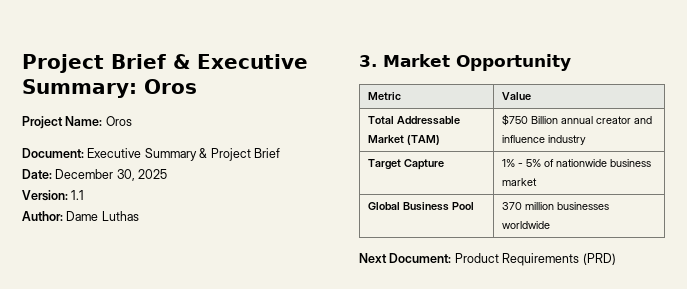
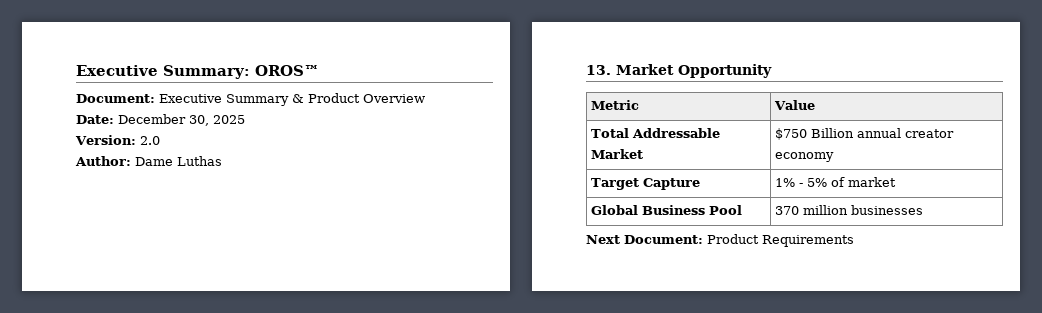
[22,54,308,73] [22,79,197,98] [22,116,132,129] Project Brief & Executive Summary: Oros // Project Name: Oros -> [76,65,319,79] Executive Summary: OROS™
[210,148,280,161] Project Brief -> [308,93,425,103] Product Overview
[71,190,85,200] 1.1 -> [139,136,160,145] 2.0
[359,55,377,67] 3. -> [586,65,611,75] 13.
[407,135,441,145] (TAM) -> (644, 154) none
[634,116,653,124] [502,135,587,145] and influence industry -> [775,152,835,162] economy
[556,159,652,167] nationwide business -> (846, 182) none
[502,221,551,229] worldwide -> (924, 210) none
[582,253,616,265] (PRD) -> (854, 241) none

